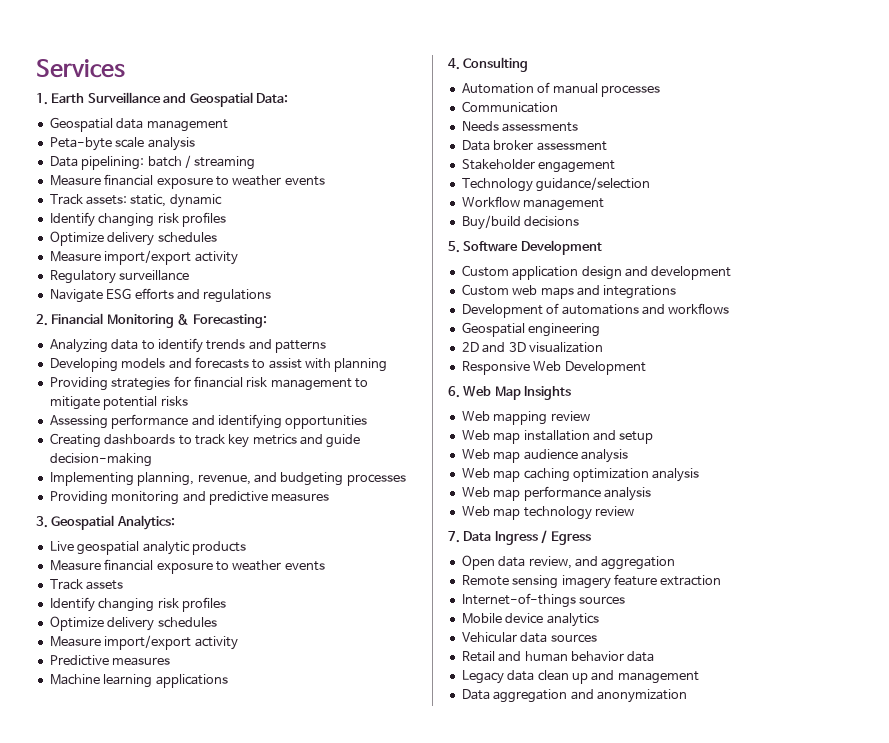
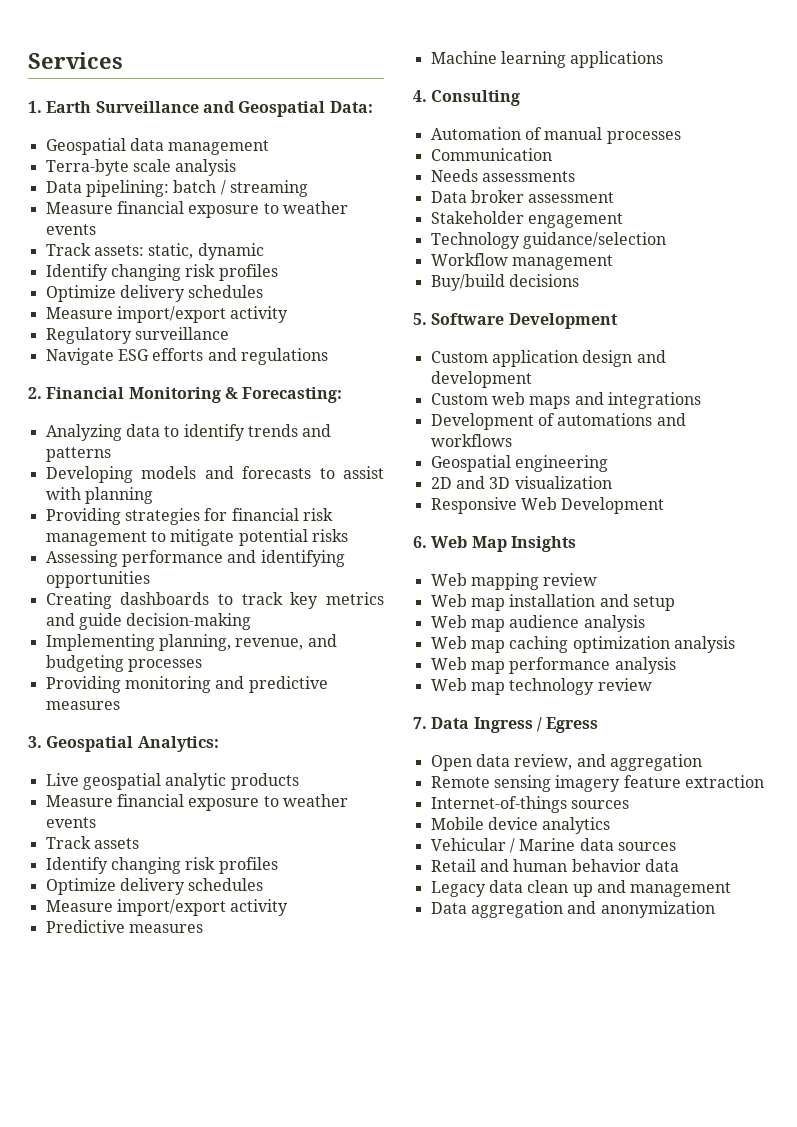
[49,137,112,151] Peta-byte -> [45,159,129,176] Terra-byte
(517, 637) none -> [509,838,576,853] / Marine

